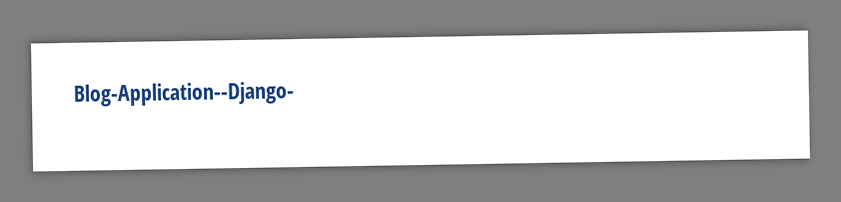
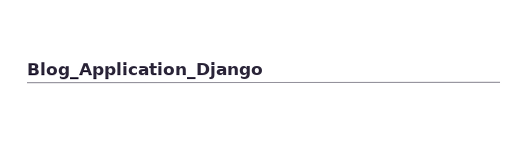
[73,81,295,107] Blog-Application--Django- -> [26,62,264,80] Blog_Application_Django

